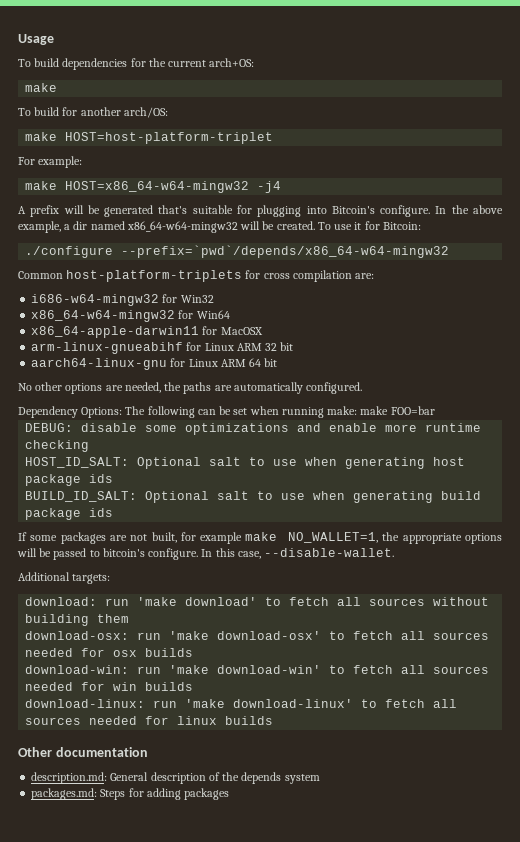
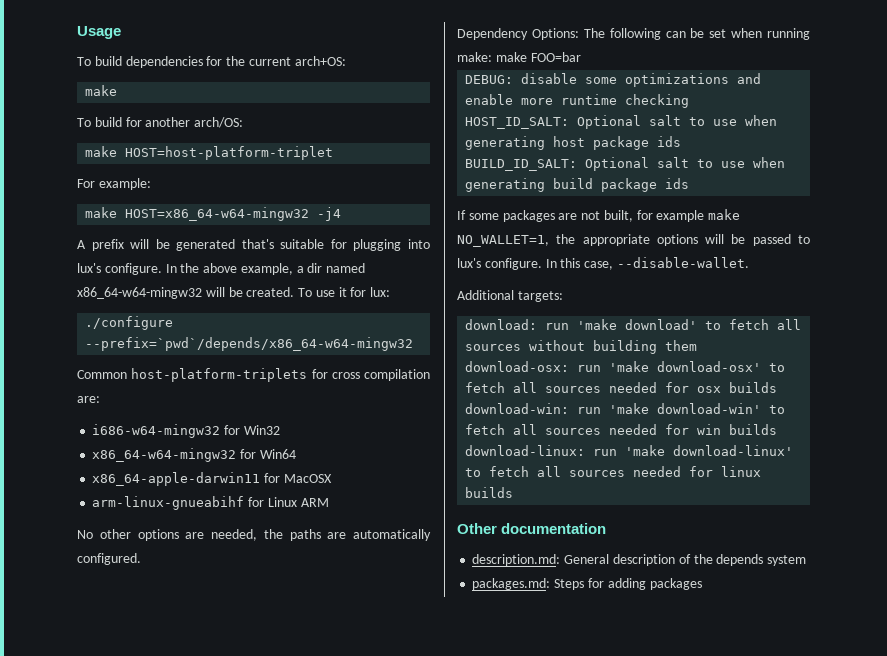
[331,206,375,214] Bitcoin's -> [77,263,101,273] lux's
[382,222,421,230] Bitcoin: -> [370,287,391,297] lux:
[265,342,294,351] [31,358,278,370] 32 bit // aarch64-linux-gnu for Linux ARM 64 bit -> (329, 502) none
[102,548,145,557] bitcoin's -> [457,258,481,268] lux's

